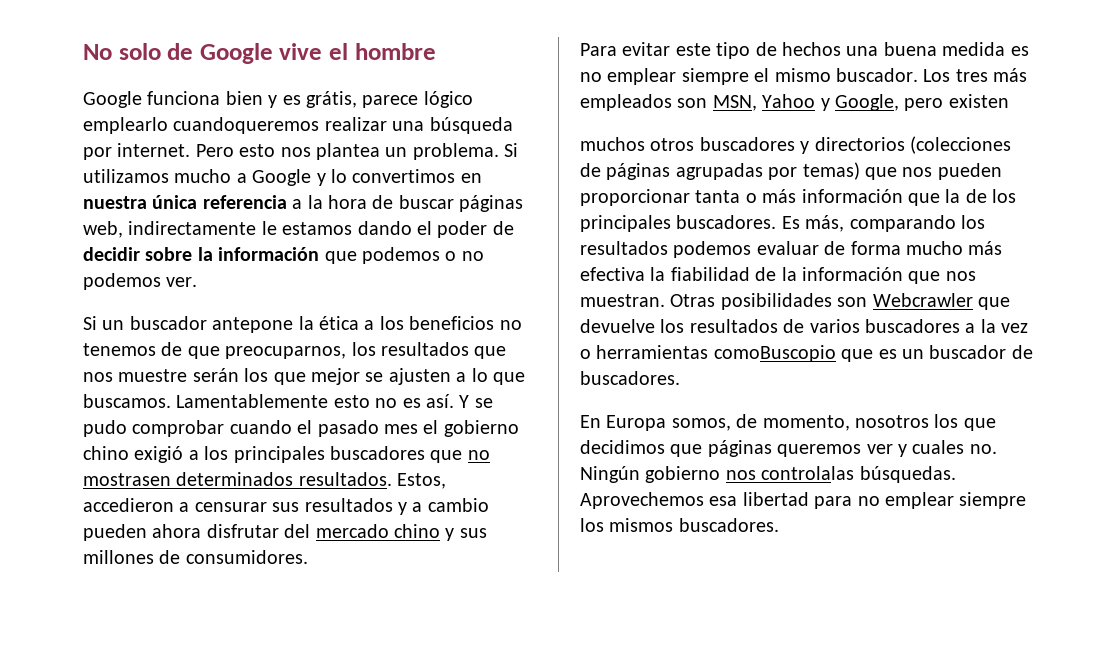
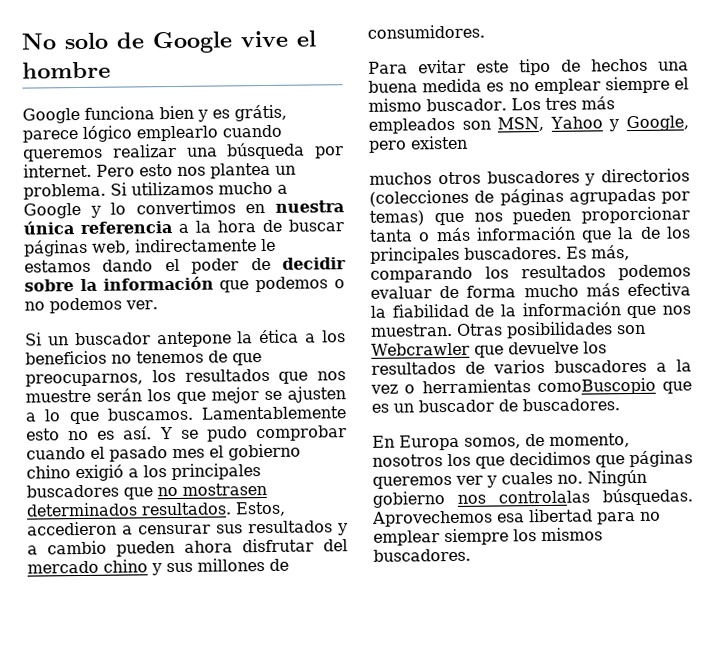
[173,117,320,134] cuandoqueremos -> [222,124,282,138] [23,148,103,162] cuando queremos

